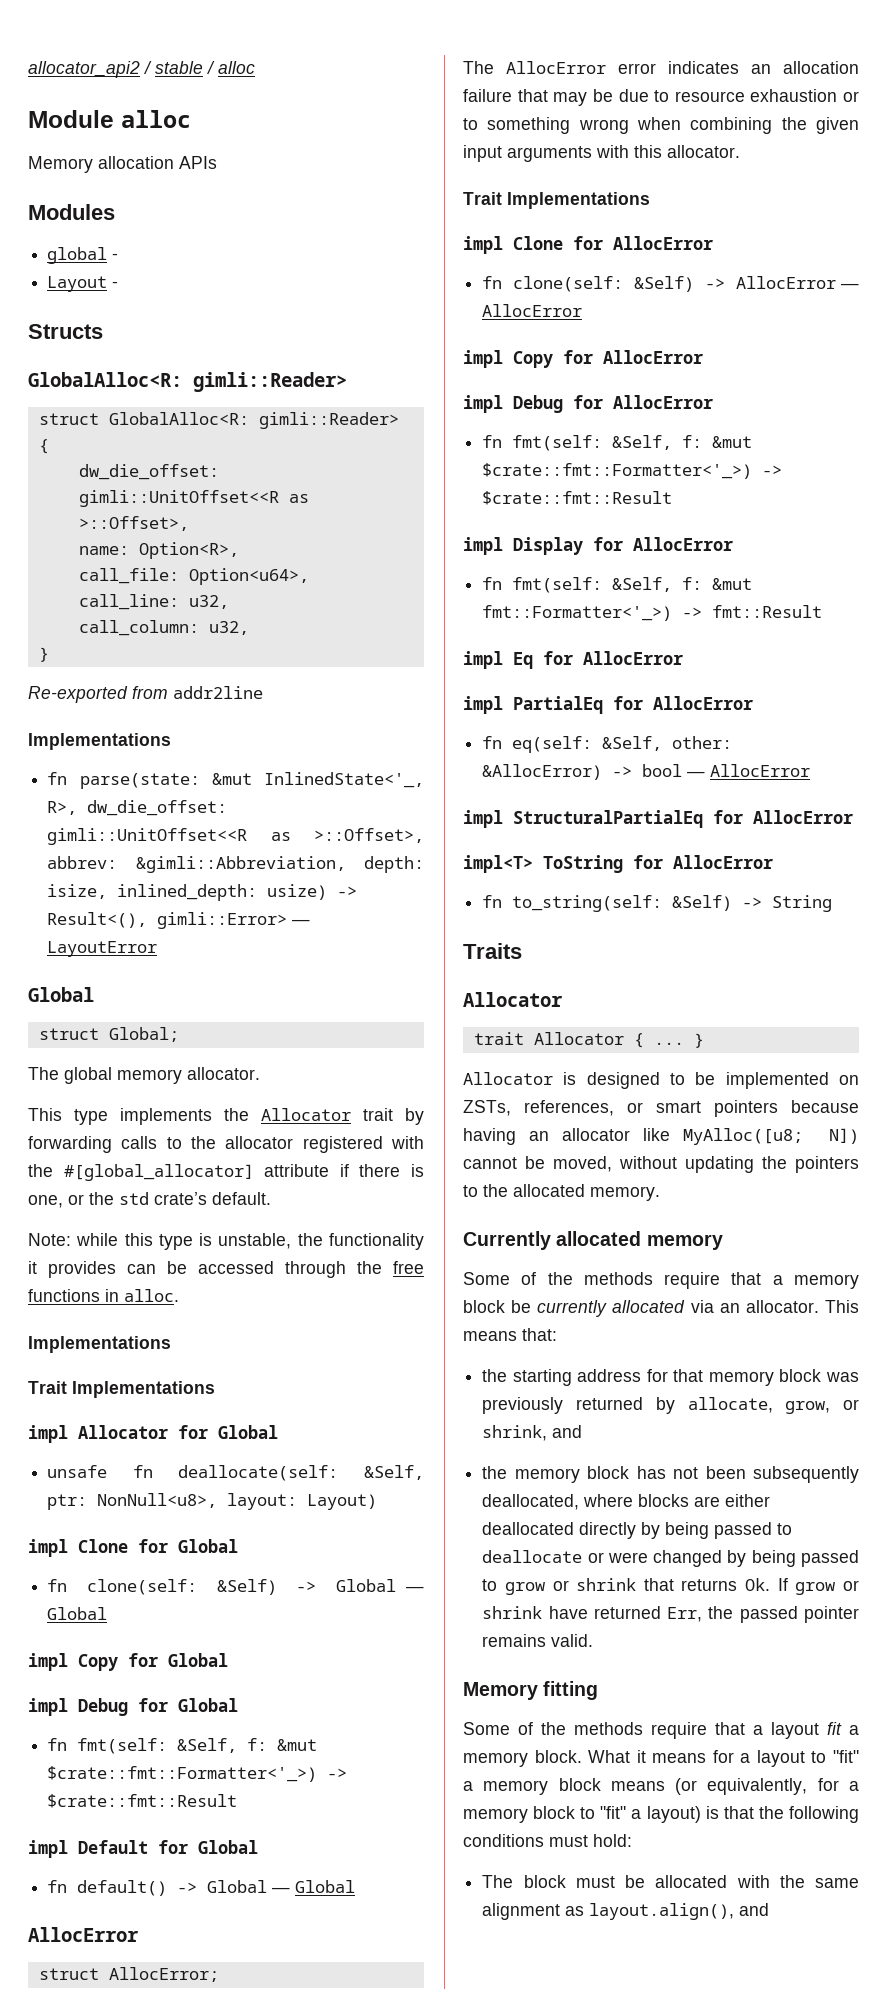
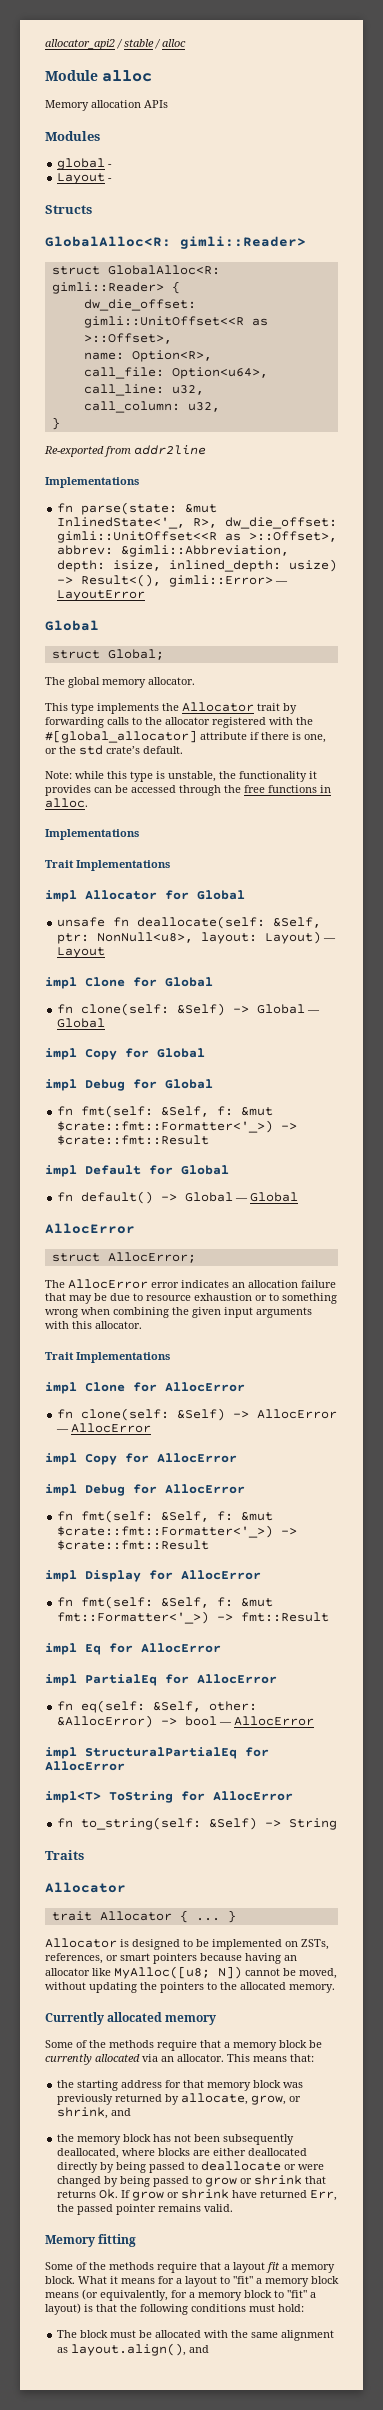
(378, 1502) none -> [323,938,337,941] [57,947,106,958] — Layout

